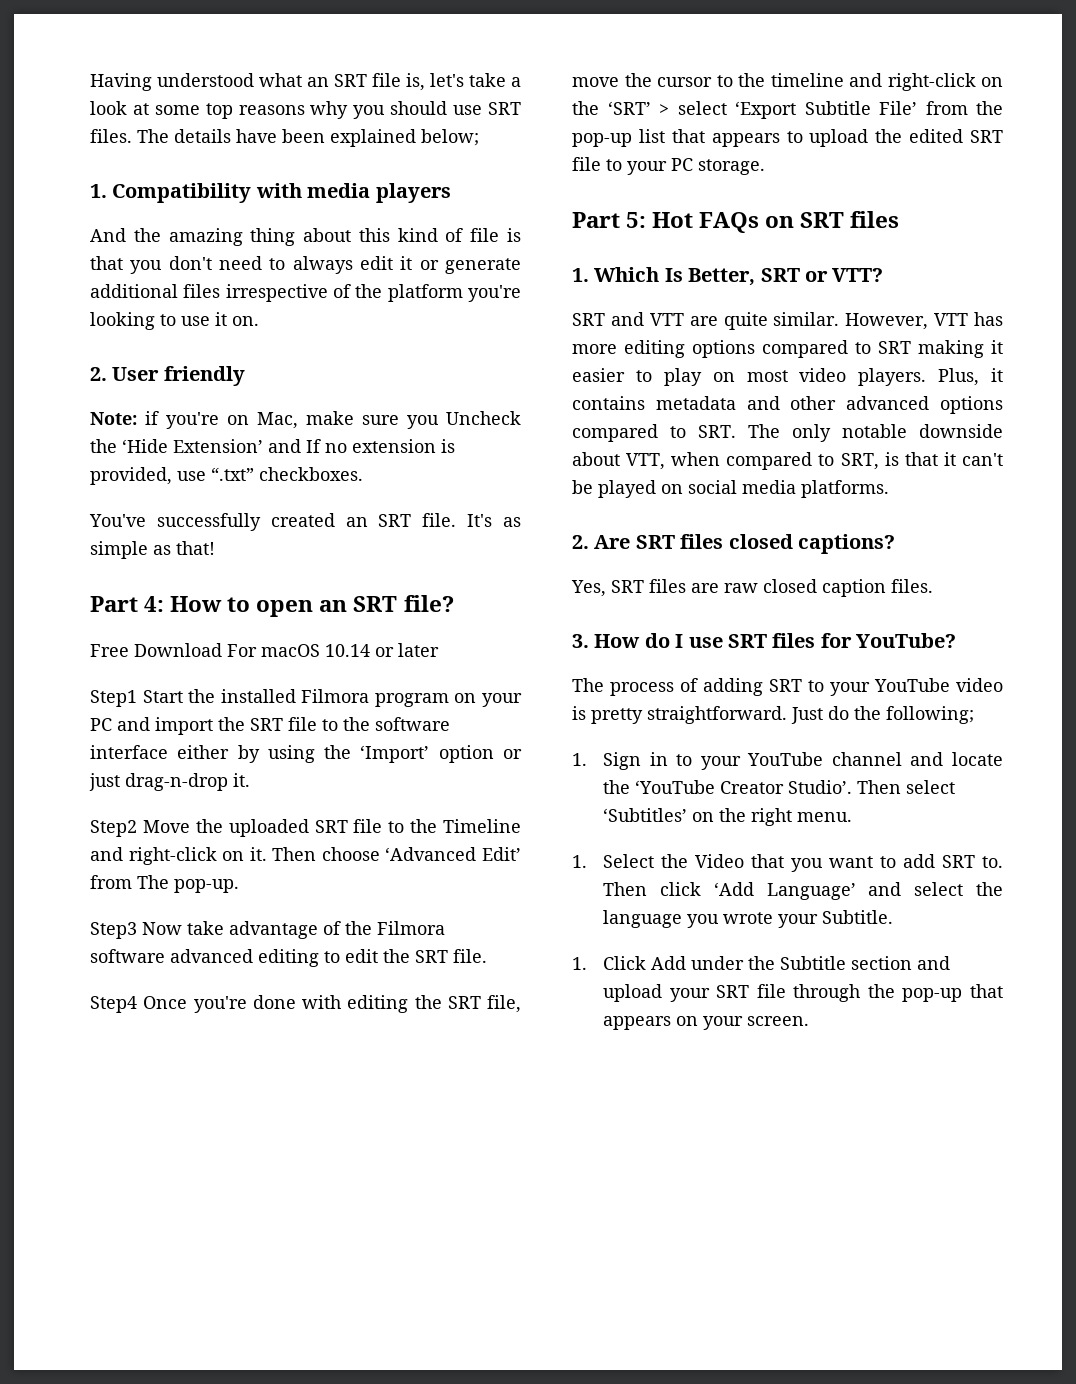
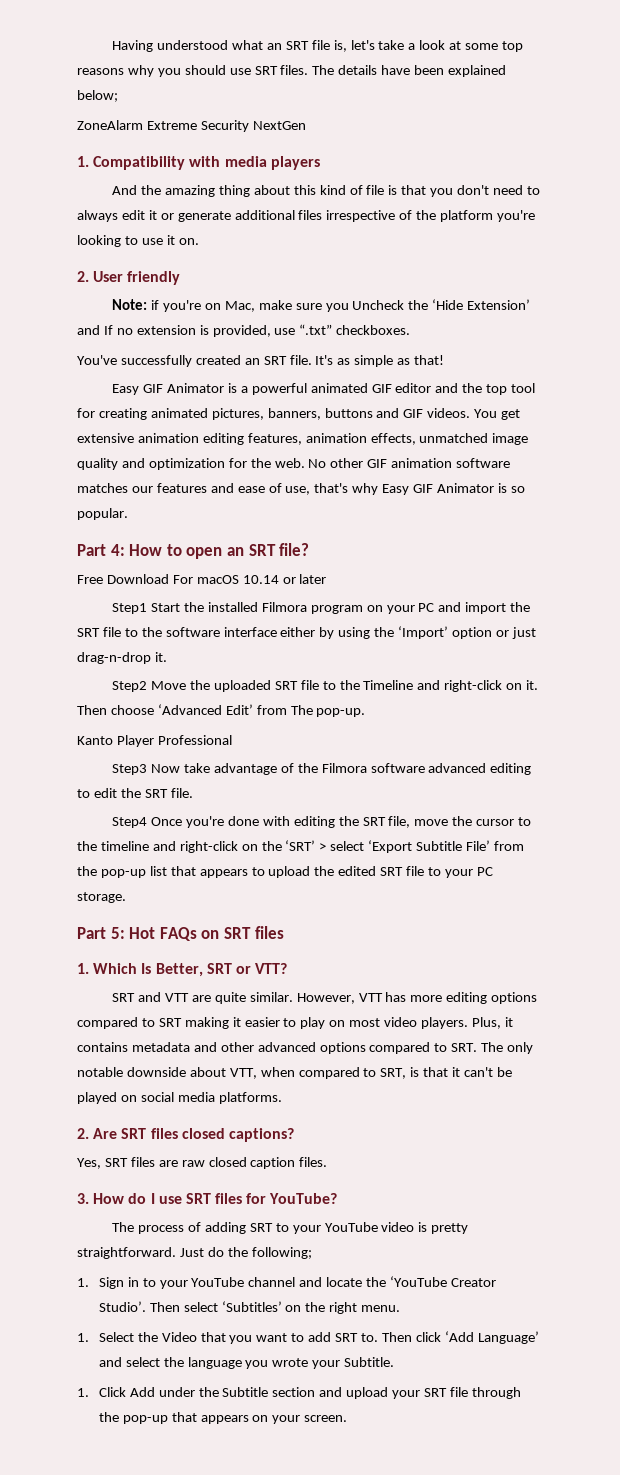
(479, 137) none -> [77,120,306,132] // ZoneAlarm Extreme Security NextGen
(215, 548) none -> [112,383,536,395] [77,408,521,420] [77,433,529,445] [77,458,511,470] [77,483,525,495] [77,508,128,520] // Easy GIF Animator is a powerful animated GIF editor and the top tool for creating animated pictures, banners, buttons and GIF videos. You get extensive animation editing features, animation effects, unmatched image quality and optimization for the web. No other GIF animation software matches our features and ease of use, that's why Easy GIF Animator is so popular.
(239, 886) none -> [77,735,232,747] // Kanto Player Professional

